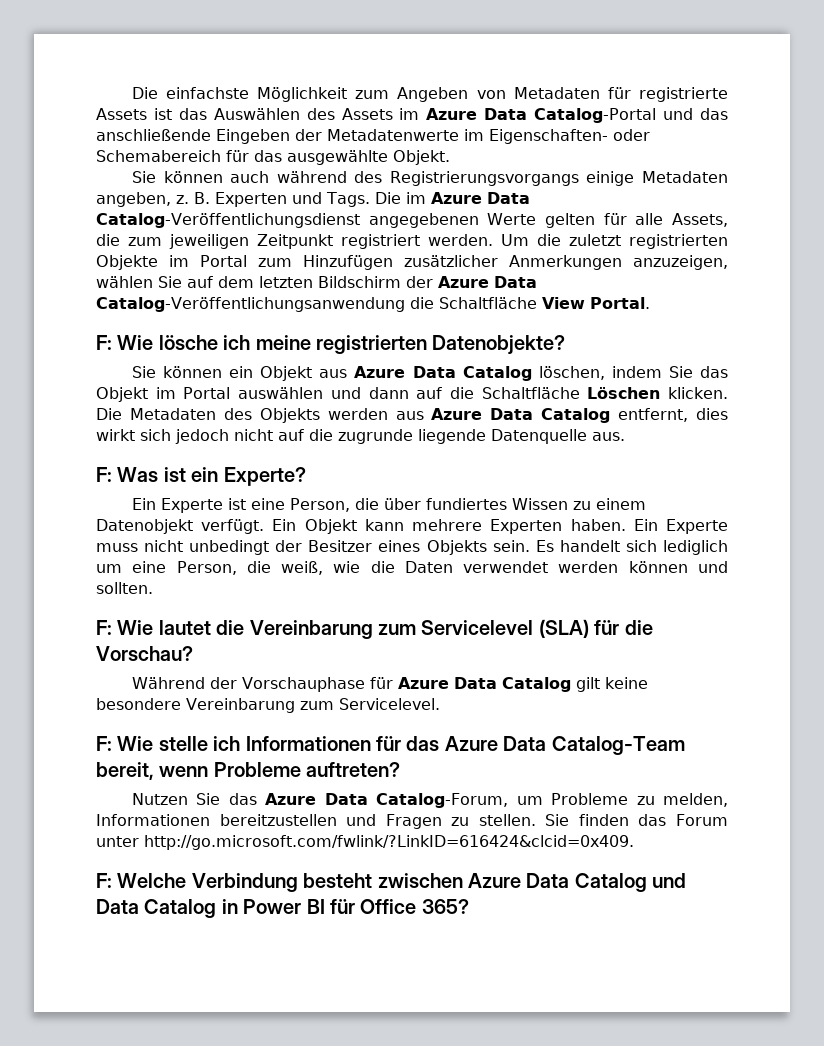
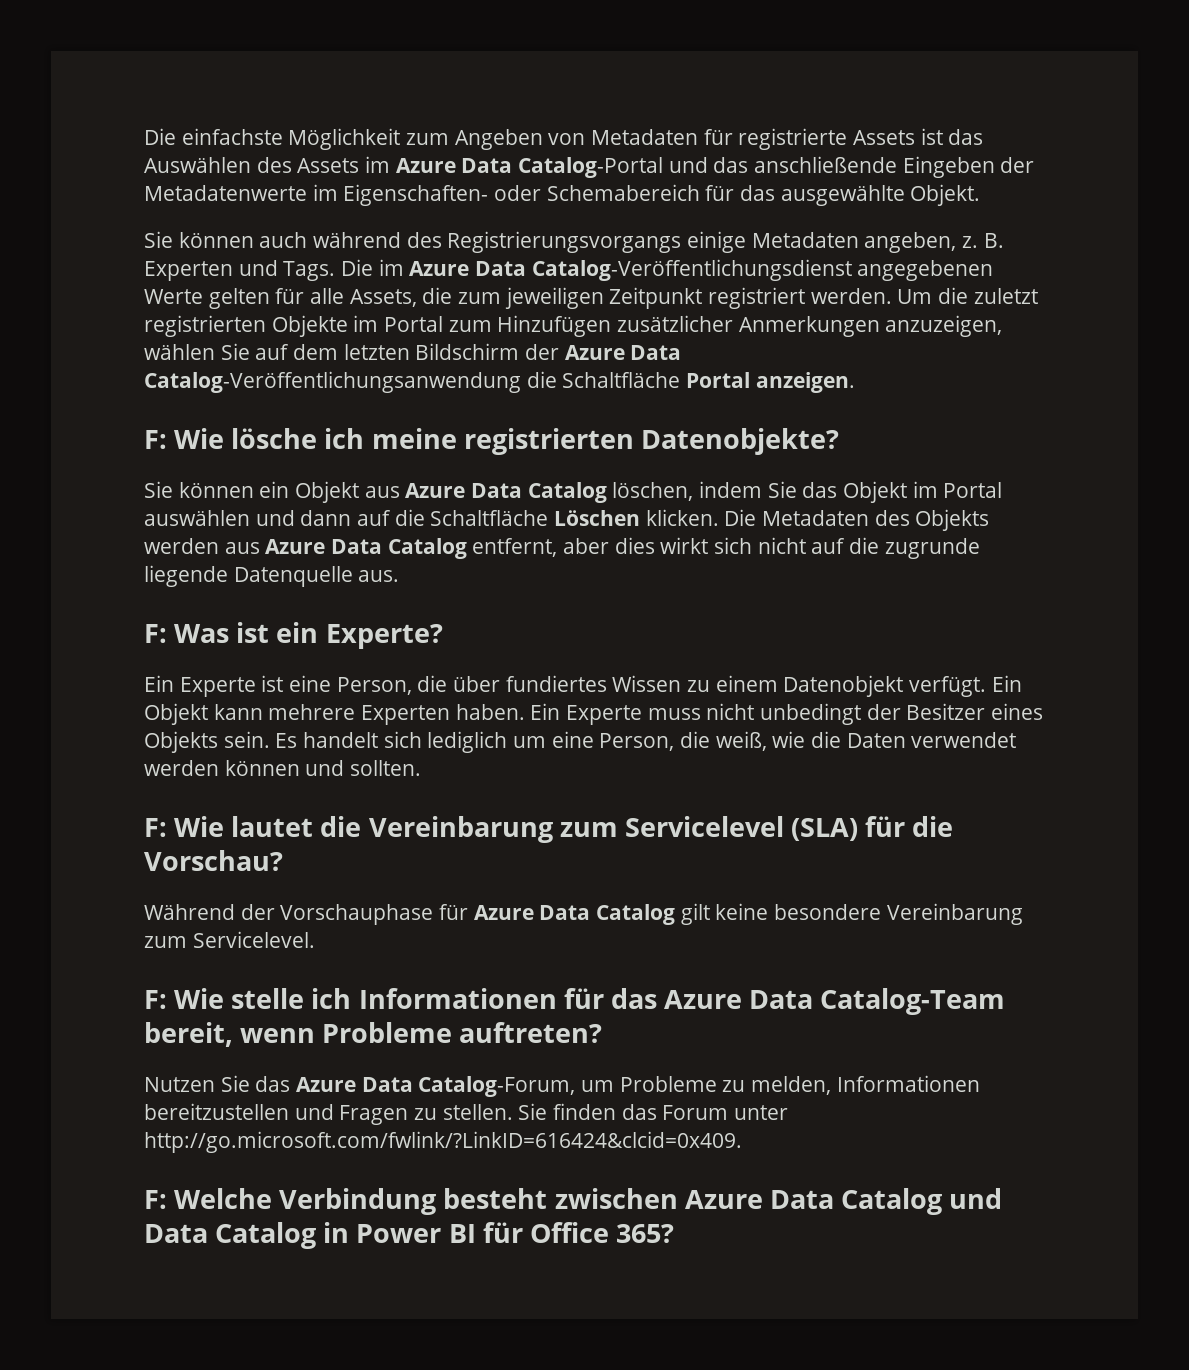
[541,297,650,309] View Portal. -> [686,372,855,393] Portal anzeigen.
(689, 415) none -> [563,538,610,554] aber
[175,429,229,444] jedoch -> (753, 545) none

